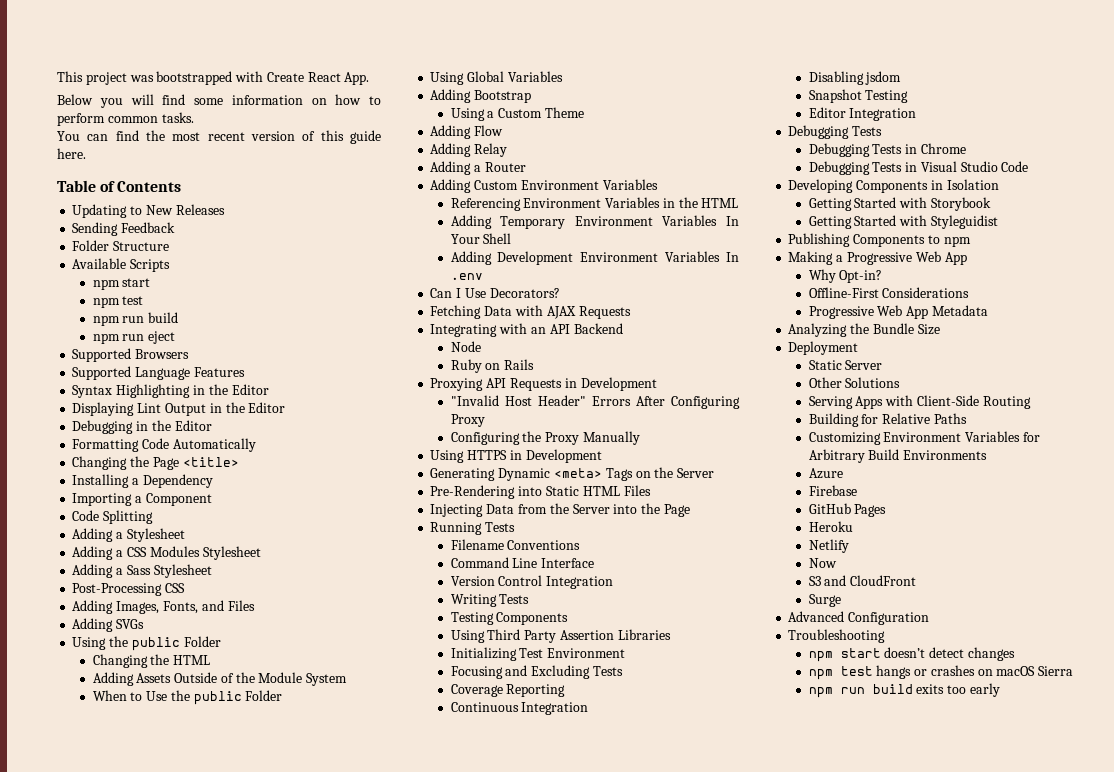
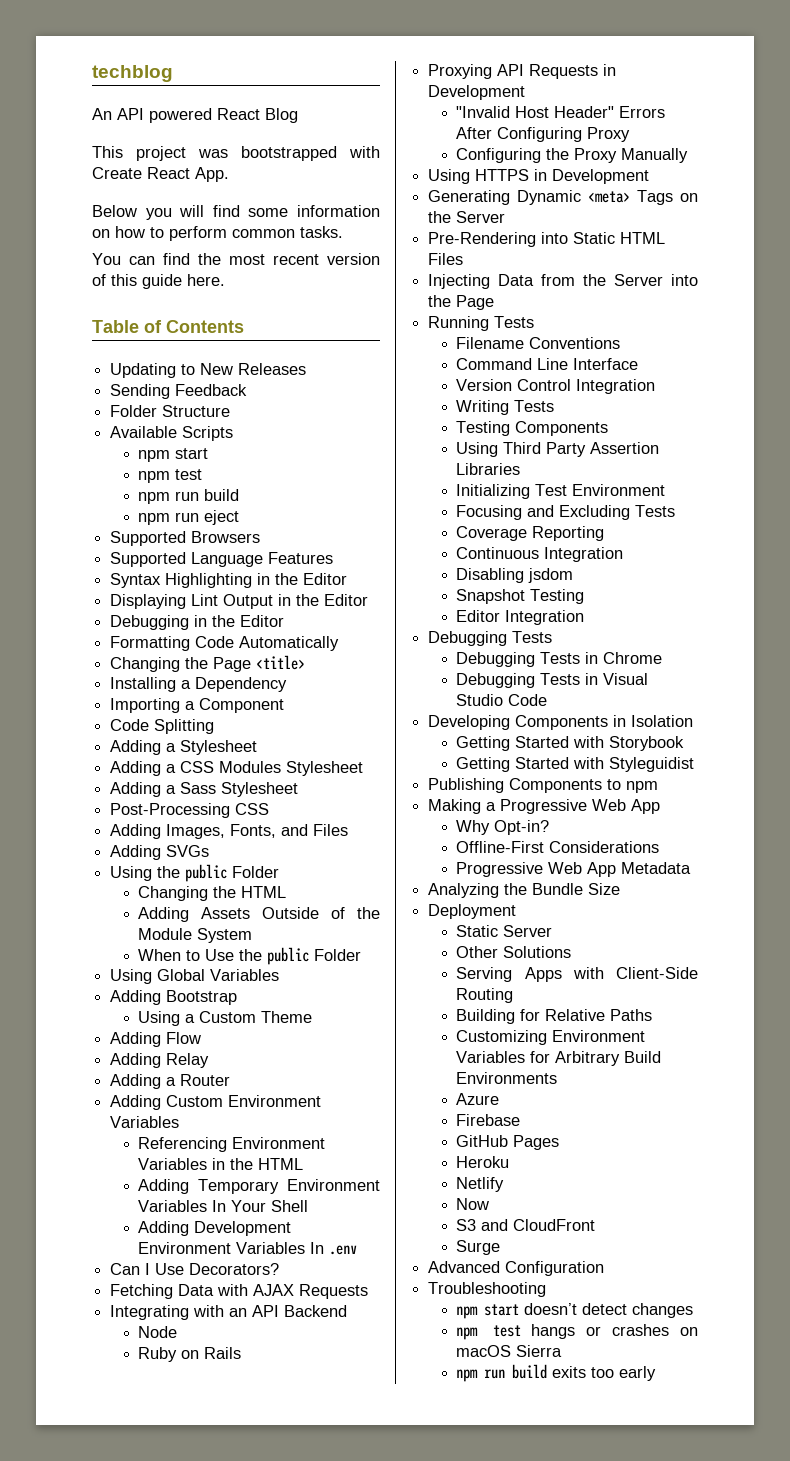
(57, 76) none -> [92,65,173,82] [92,108,298,123] techblog // An API powered React Blog //

